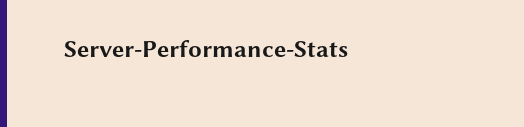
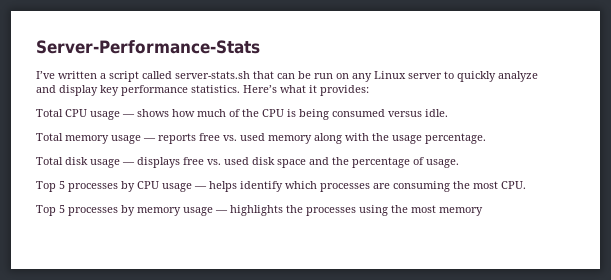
(348, 48) none -> [36,71,538,82] [36,85,369,96] [36,109,448,120] [36,133,486,144] [36,157,459,168] [36,181,526,192] [36,205,483,216] // I’ve written a script called server-stats.sh that can be run on any Linux server to quickly analyze and display key performance statistics. Here’s what it provides: // Total CPU usage — shows how much of the CPU is being consumed versus idle. // Total memory usage — reports free vs. used memory along with the usage percentage. // Total disk usage — displays free vs. used disk space and the percentage of usage. // Top 5 processes by CPU usage — helps identify which processes are consuming the most CPU. // Top 5 processes by memory usage — highlights the processes using the most memory

